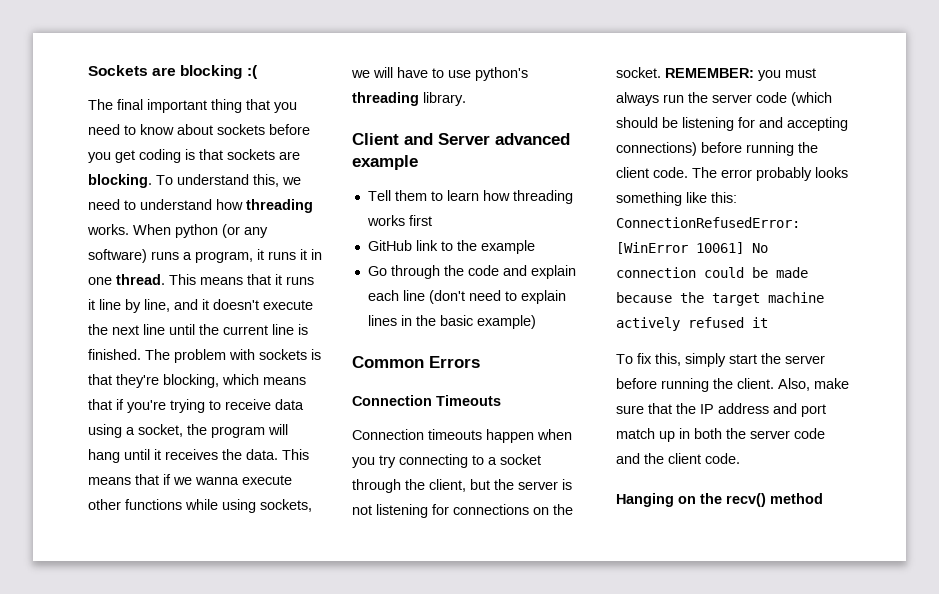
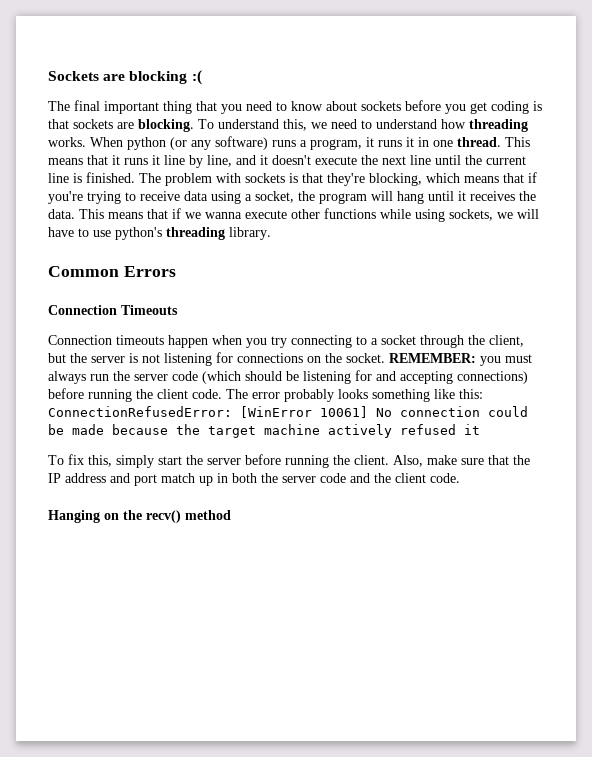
[352,133,570,145] [352,155,418,170] [367,190,573,204] [366,215,432,226] [367,240,535,254] [367,265,576,279] [367,290,566,304] [367,315,536,329] // Client and Server advanced example // Tell them to learn how threading works first // GitHub link to the example // Go through the code and explain each line (don't need to explain lines in the basic example) -> (271, 233) none

